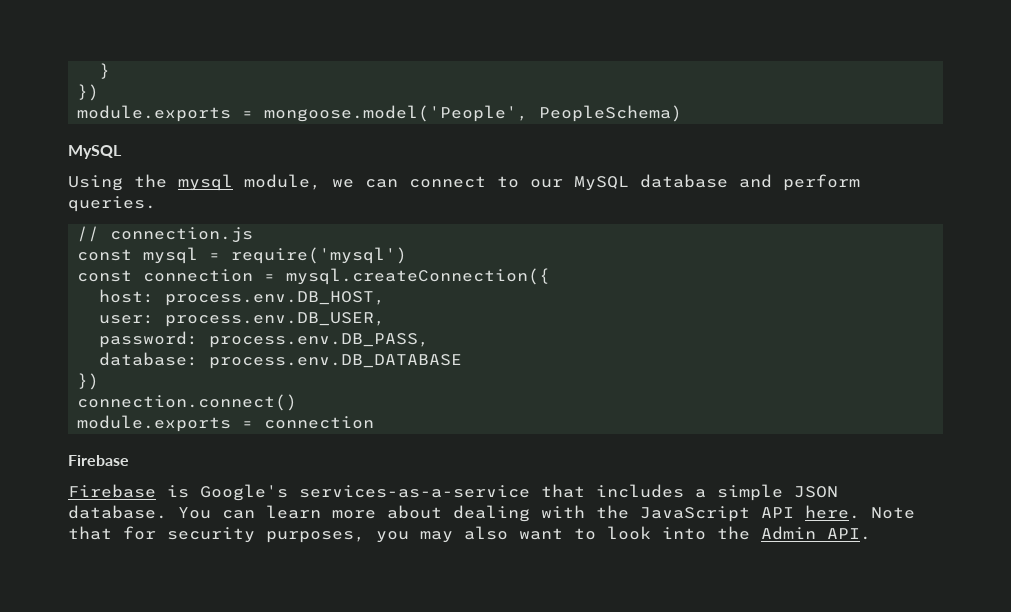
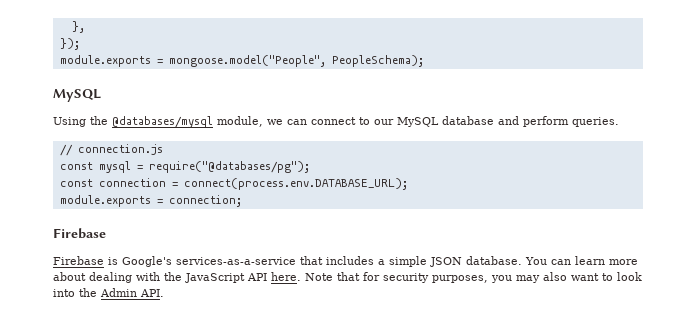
[99,63,111,79] [77,84,100,101] [77,105,683,122] } // }) // module.exports = mongoose.model('People', PeopleSchema) -> [71,21,85,33] [59,38,80,50] [59,55,424,67] }, // }); // module.exports = mongoose.model("People", PeopleSchema);
[178,174,233,191] mysql -> [112,116,213,128] @databases/mysql
[231,247,408,264] require('mysql') -> [148,161,310,173] require("@databases/pg");
[286,268,551,285] [99,289,386,306] [99,312,386,327] [99,331,430,348] [99,352,463,369] [77,373,100,390] [77,394,298,411] [77,415,375,432] mysql.createConnection({ // host: process.env.DB_HOST, // user: process.env.DB_USER, // password: process.env.DB_PASS, // database: process.env.DB_DATABASE // }) // connection.connect() // module.exports = connection -> [183,178,408,190] [59,195,242,207] connect(process.env.DATABASE_URL); // module.exports = connection;

